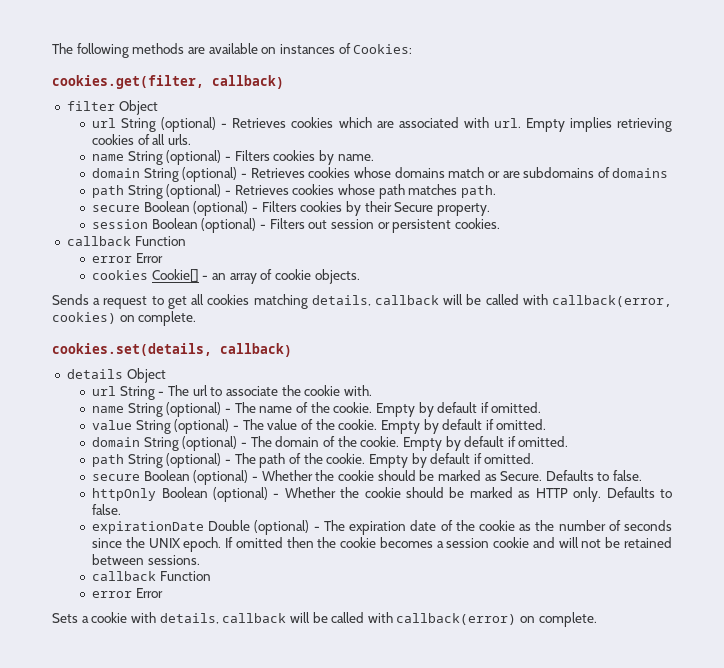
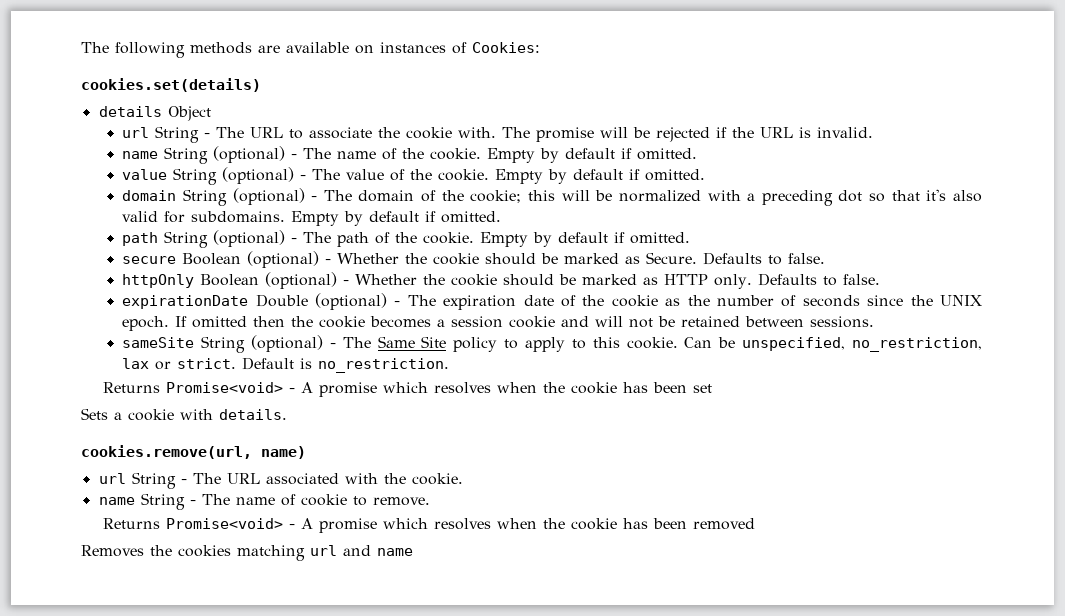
[52,75,284,89] [66,100,158,115] [92,117,673,132] [92,134,192,145] [92,150,374,165] [92,167,669,182] [92,184,496,199] [92,201,490,216] [92,218,500,233] [66,236,186,246] [92,253,163,263] [92,269,360,284] [52,294,673,309] [52,311,197,326] [52,343,292,357] cookies.get(filter, callback) // filter Object // url String (optional) - Retrieves cookies which are associated with url. Empty implies retrieving cookies of all urls. // name String (optional) - Filters cookies by name. // domain String (optional) - Retrieves cookies whose domains match or are subdomains of domains // path String (optional) - Retrieves cookies whose path matches path. // secure Boolean (optional) - Filters cookies by their Secure property. // session Boolean (optional) - Filters out session or persistent cookies. // callback Function // error Error // cookies Cookie[] - an array of cookie objects. // Sends a request to get all cookies matching details, callback will be called with callback(error, cookies) on complete. // cookies.set(details, callback) -> [81,78,261,92] cookies.set(details)
[192,385,208,396] url -> [250,127,284,138] URL
(372, 390) none -> [502,127,874,142] The promise will be rejected if the URL is invalid.
[360,436,400,447] cookie. -> [470,189,982,206] [122,211,286,223] cookie; this will be normalized with a preceding dot so that it's also valid for subdomains.
[92,571,211,581] [92,588,163,598] [52,612,597,627] callback Function // error Error // Sets a cookie with details, callback will be called with callback(error) on complete. -> [122,335,983,353] [122,357,450,373] [103,382,713,397] [81,408,287,421] [81,445,306,459] [98,472,463,489] [98,493,430,510] [103,518,756,533] [81,545,413,561] sameSite String (optional) - The Same Site policy to apply to this cookie. Can be unspecified, no_restriction, lax or strict. Default is no_restriction. // Returns Promise<void> - A promise which resolves when the cookie has been set // Sets a cookie with details. // cookies.remove(url, name) // url String - The URL associated with the cookie. // name String - The name of cookie to remove. // Returns Promise<void> - A promise which resolves when the cookie has been removed // Removes the cookies matching url and name

